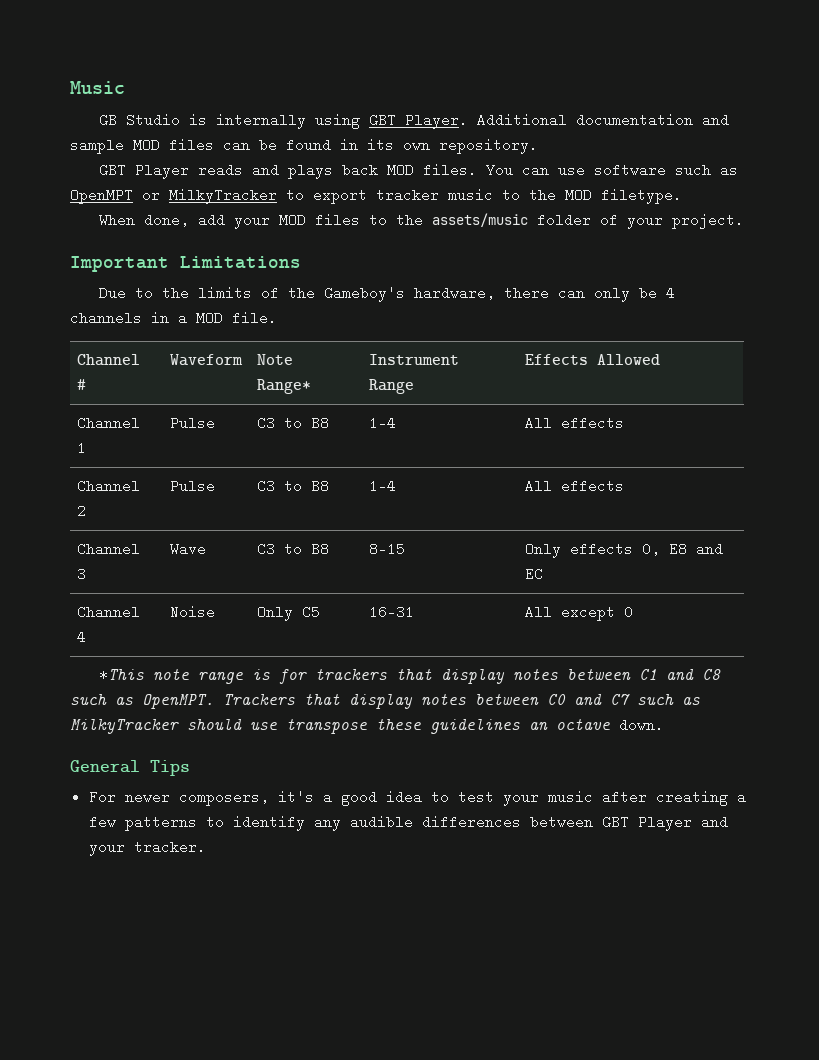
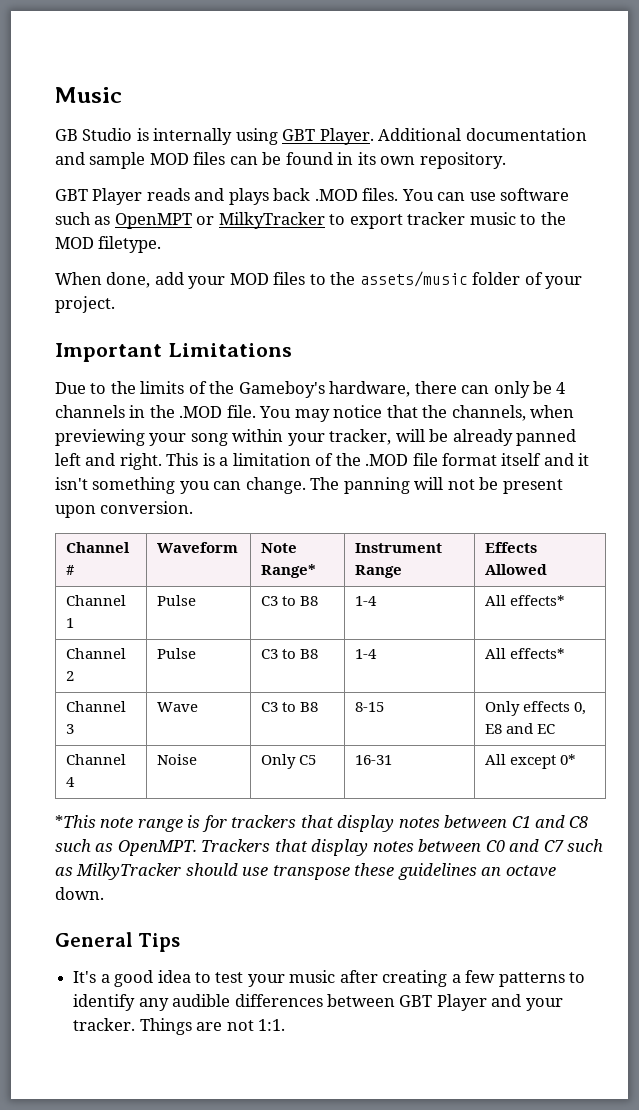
[386,163,414,177] MOD -> [314,189,358,201] .MOD
[178,311,277,325] a MOD file. -> [149,405,575,422] [55,429,577,446] [55,453,590,470] [55,477,563,494] [55,501,194,518] the .MOD file. You may notice that the channels, when previewing your song within your tracker, will be already panned left and right. This is a limitation of the .MOD file format itself and it isn't something you can change. The panning will not be present upon conversion.
[561,416,625,430] effects -> [510,595,566,606] effects*
[561,479,625,493] effects -> [510,648,566,659] effects*
[624,605,634,619] 0 -> [560,754,577,765] 0*
[88,790,314,806] For newer composers, it's -> [73,971,97,983] It's
(206, 847) none -> [139,1018,285,1035] Things are not 1:1.

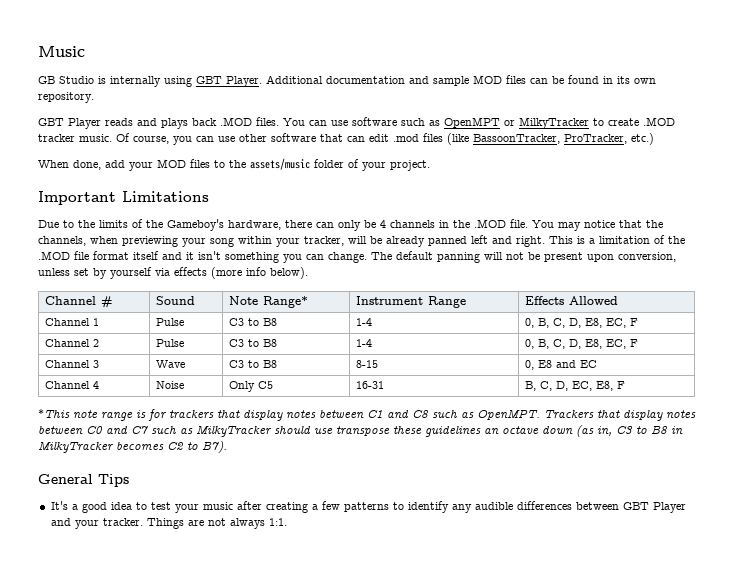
[349,212,566,229] [55,236,162,253] export tracker music to the MOD filetype. -> [608,117,675,126] [38,133,654,145] create .MOD tracker music. Of course, you can use other software that can edit .mod files (like BassoonTracker, ProTracker, etc.)
(340, 483) none -> [396,251,433,260] default
[100,501,194,514] conversion. -> [618,252,676,262] [38,267,308,279] conversion, unless set by yourself via effects (more info below).
[157,542,239,553] Waveform -> [155,296,195,305] Sound
[485,595,566,606] All effects* -> [524,318,638,328] 0, B, C, D, E8, EC, F
[485,648,566,659] All effects* -> [524,339,638,349] 0, B, C, D, E8, EC, F
[485,701,571,716] Only effects -> (378, 364) none
[485,754,577,769] All except 0* -> [524,381,625,391] B, C, D, EC, E8, F
[55,887,104,900] down. -> [542,425,683,437] [38,441,227,453] down (as in, C3 to B8 in MilkyTracker becomes C2 to B7).
(254, 1025) none -> [229,518,265,529] always

